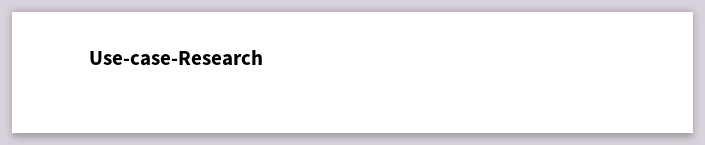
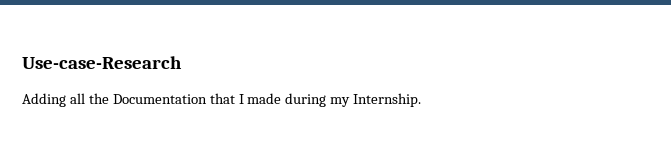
(263, 58) none -> [22,93,422,107] // Adding all the Documentation that I made during my Internship.

